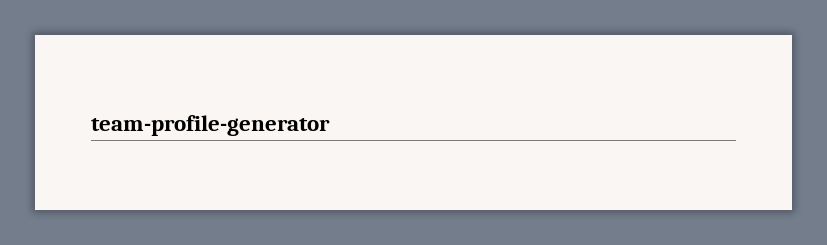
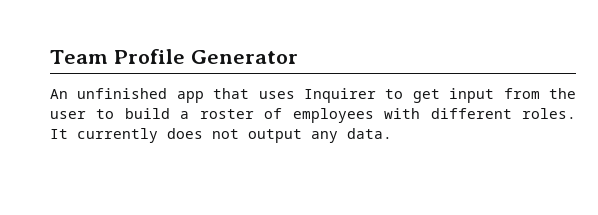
[91,115,330,136] team-profile-generator -> [50,49,298,64] [50,88,576,103] [50,108,577,123] [50,128,392,143] Team Profile Generator // An unfinished app that uses Inquirer to get input from the user to build a roster of employees with different roles. It currently does not output any data.

